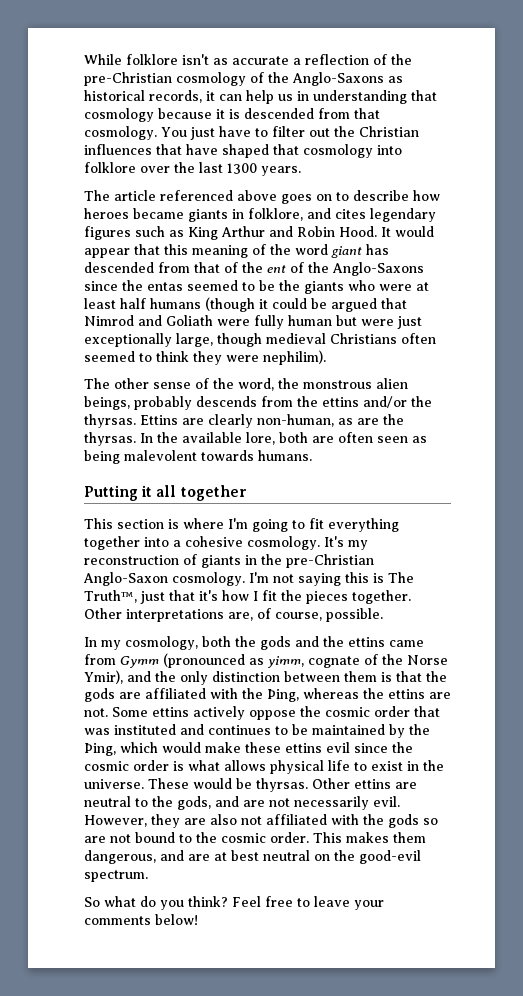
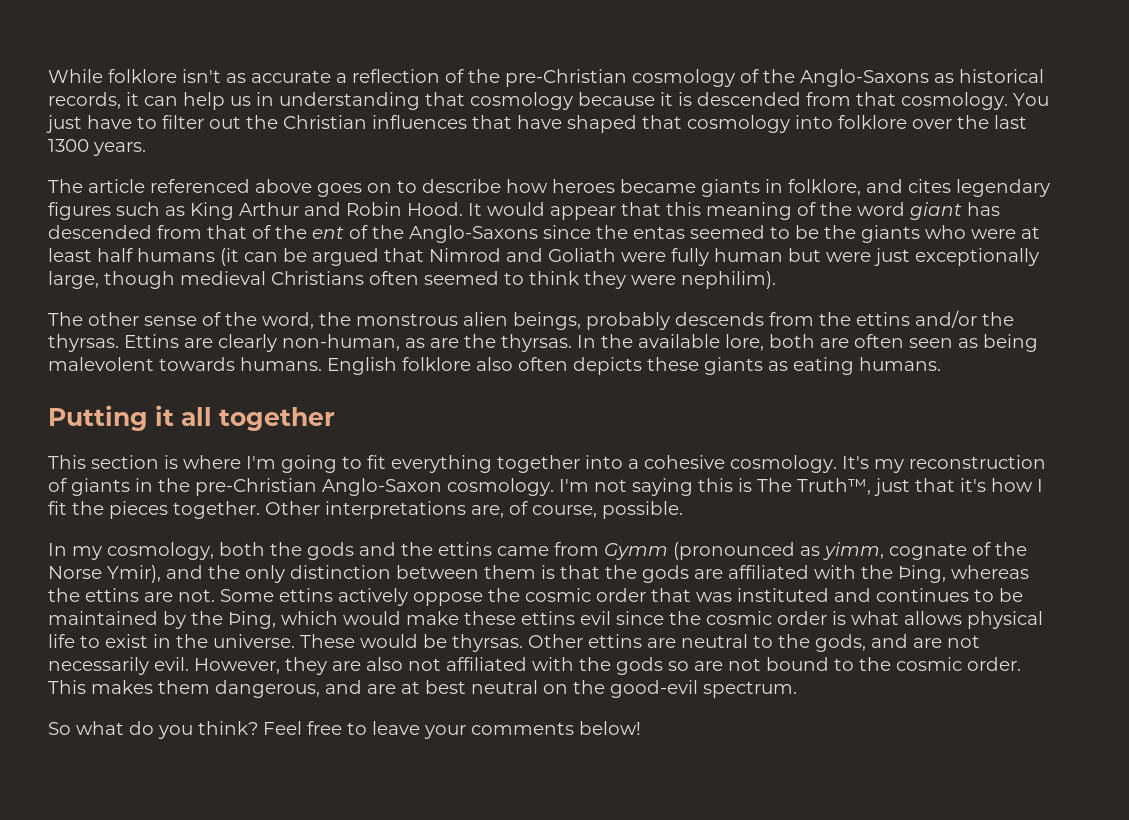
[205,297,307,312] (though it could -> [220,248,278,266] (it can
(312, 455) none -> [327,357,941,375] English folklore also often depicts these giants as eating humans.

